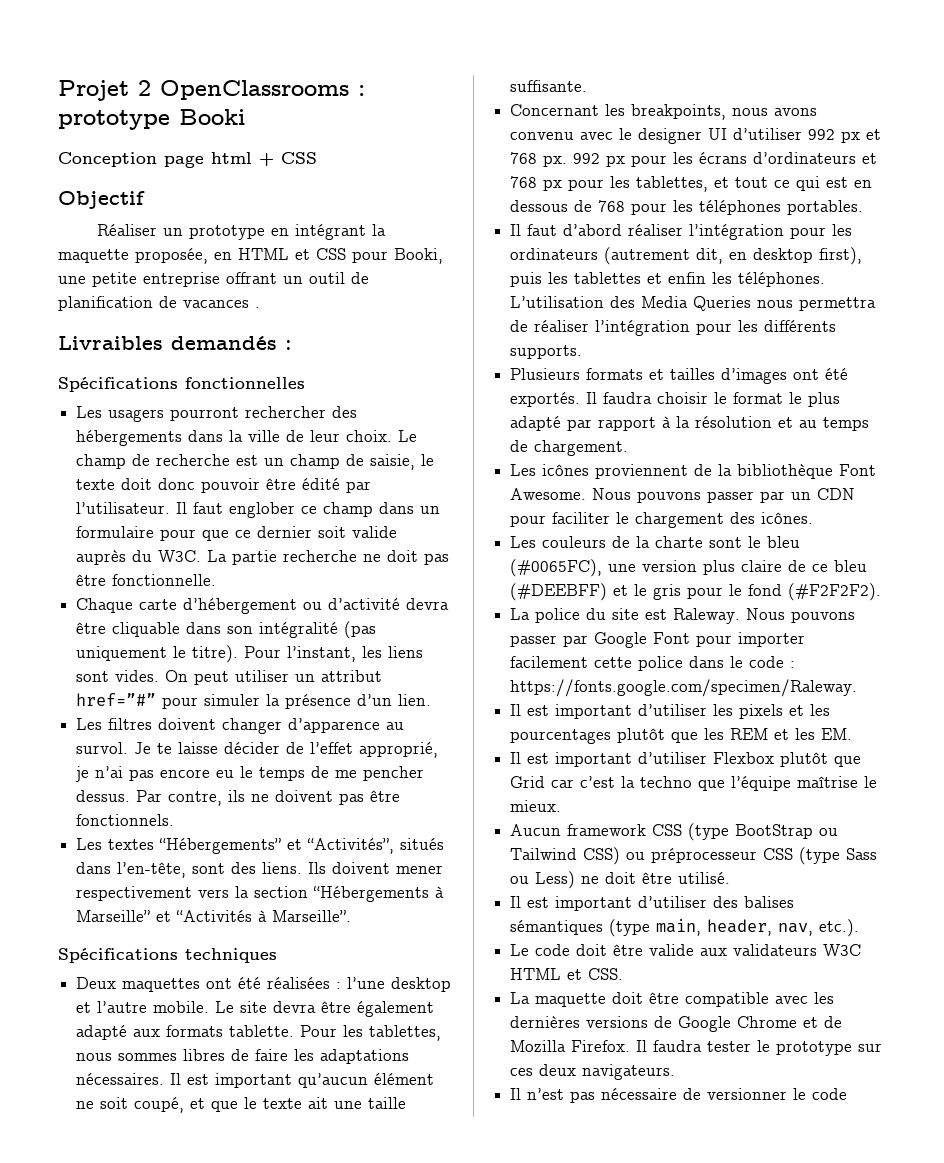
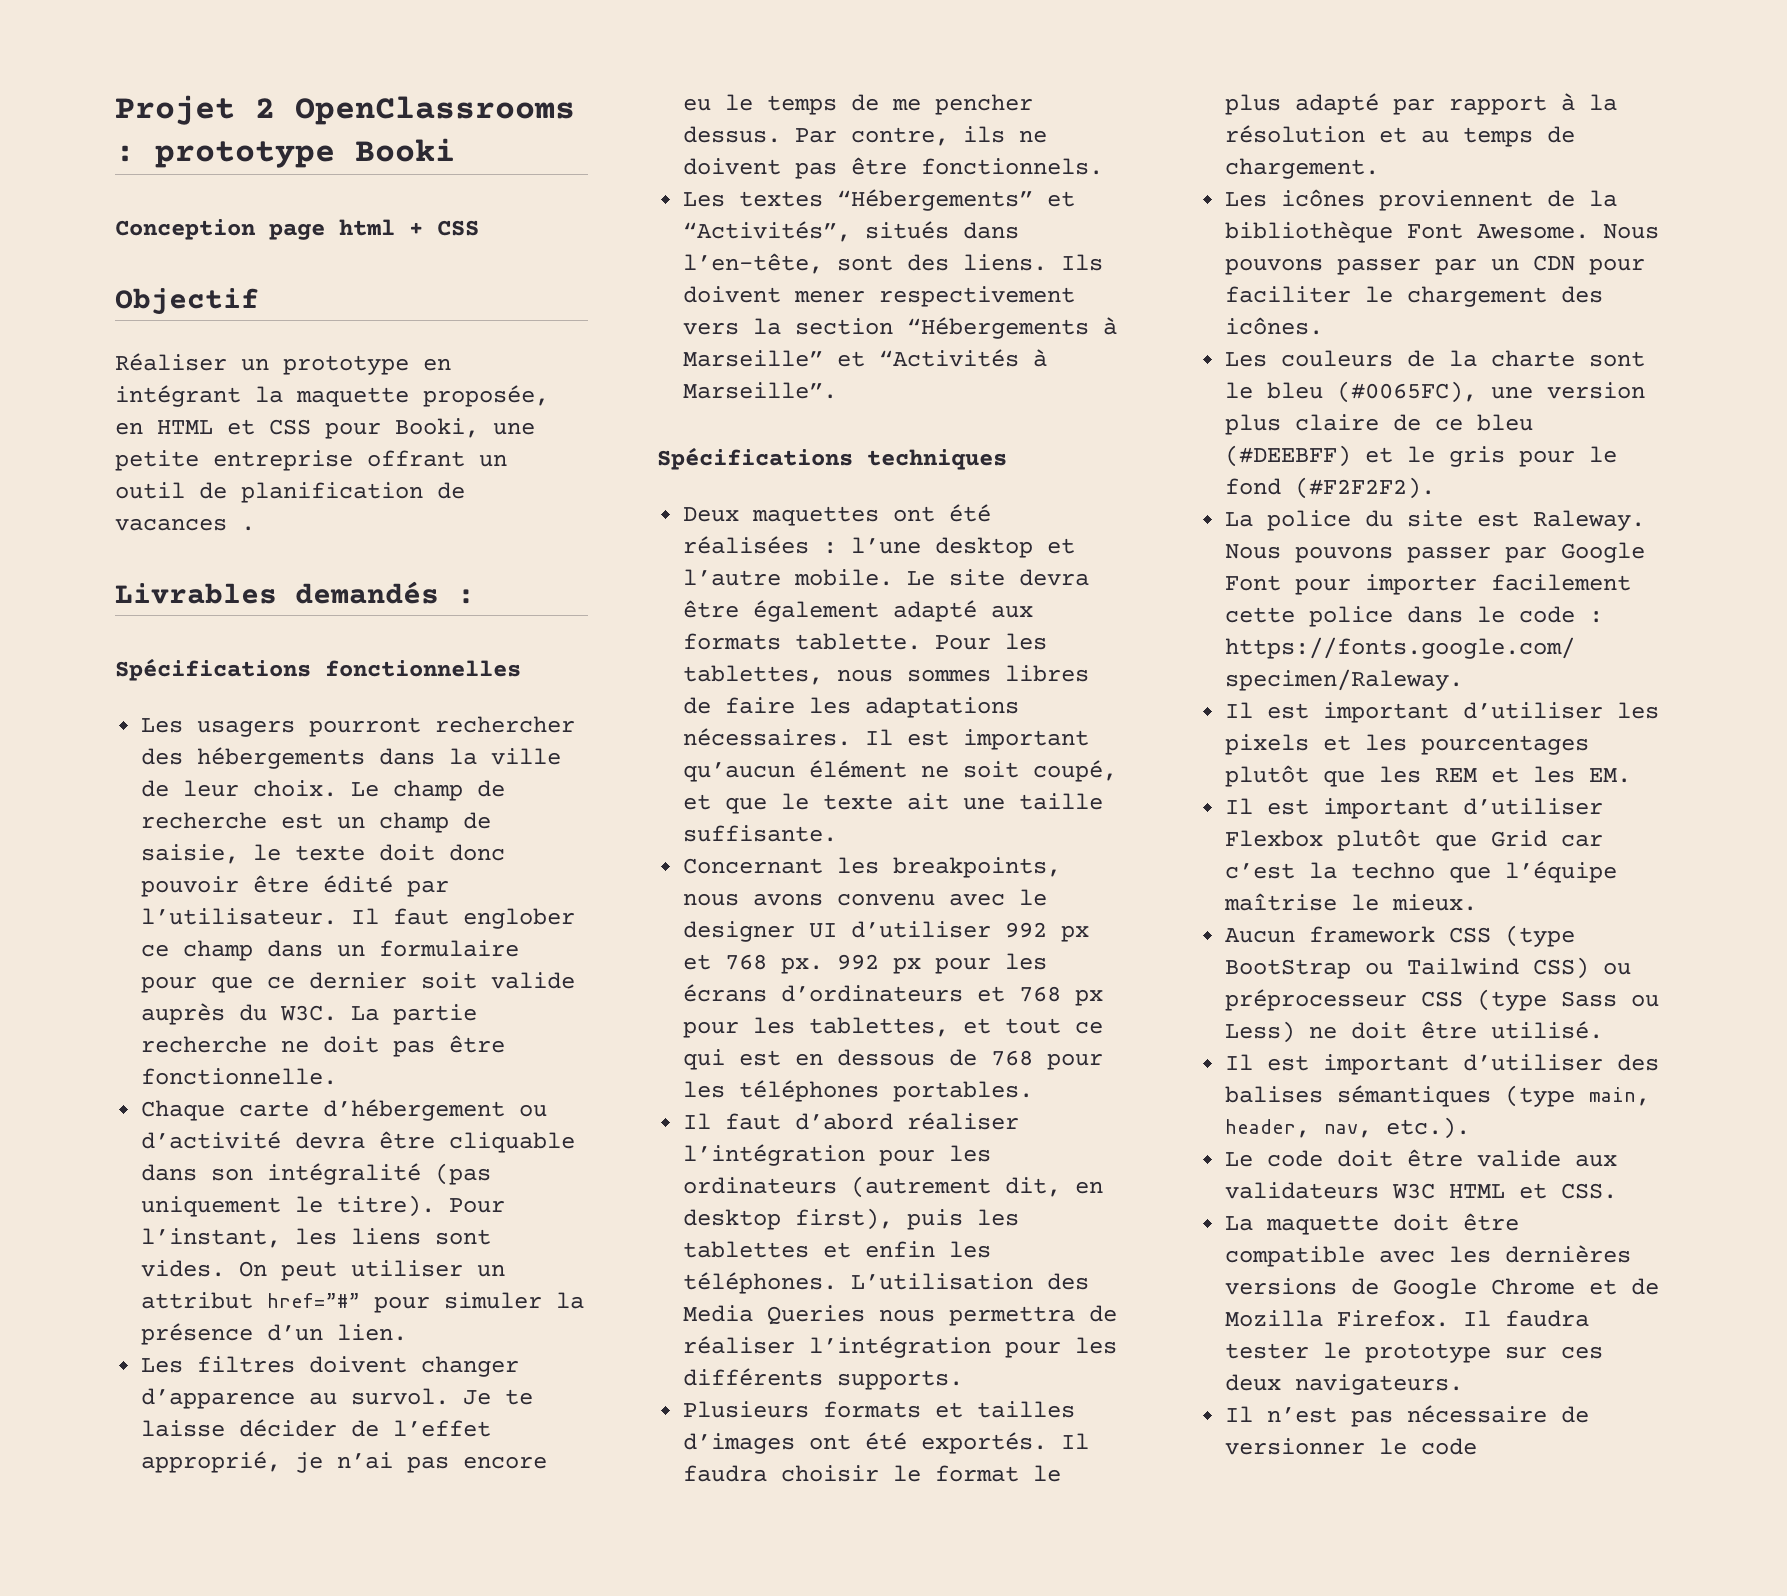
[58,336,163,350] Livraibles -> [115,583,277,604] Livrables

